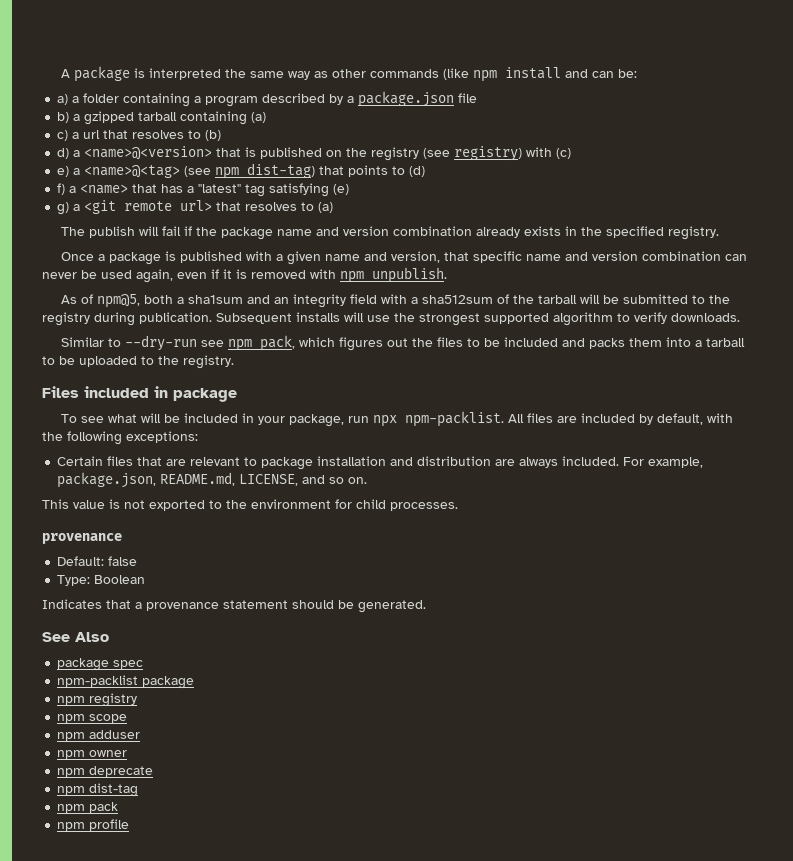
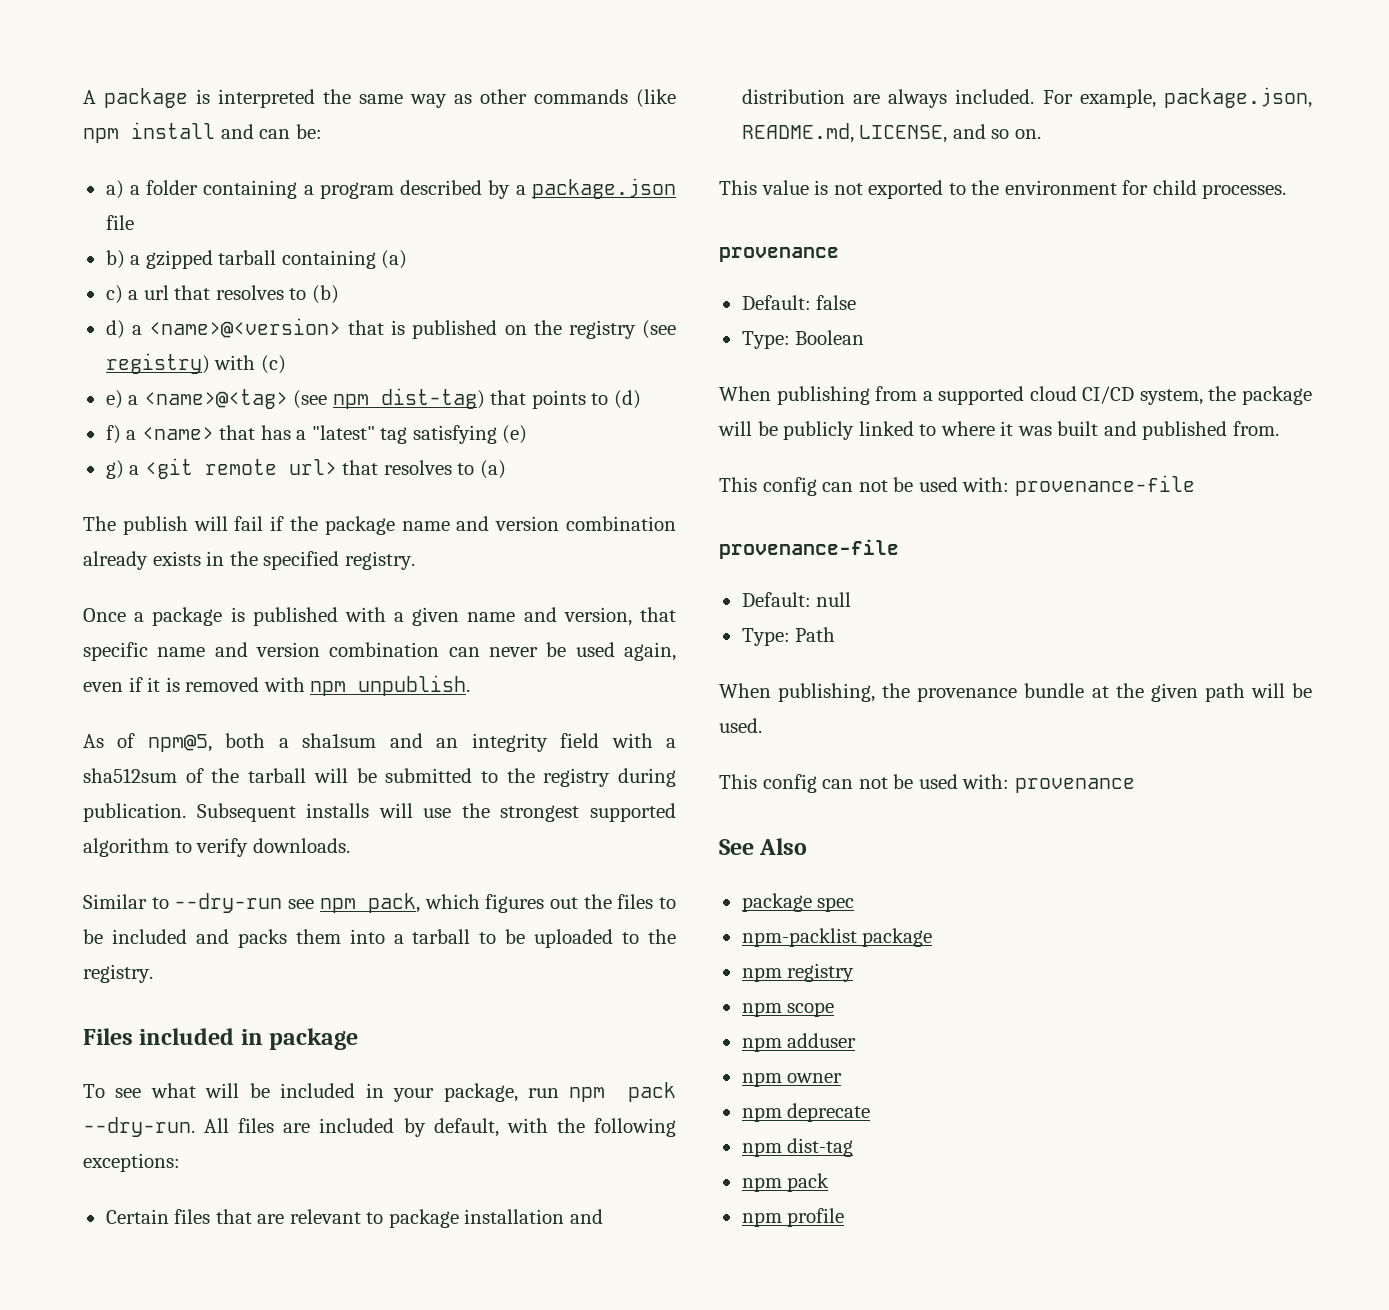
[372,411,504,427] npx npm-packlist. -> [569,1082,676,1102] [83,1117,195,1137] npm pack --dry-run.
[42,599,426,613] Indicates that a provenance statement should be generated. -> [719,386,1312,405] [718,421,1279,440] [719,475,1195,496] [719,539,899,559] [741,592,852,607] [741,627,836,646] [719,683,1312,702] [719,718,762,733] [719,774,1135,793] When publishing from a supported cloud CI/CD system, the package will be publicly linked to where it was built and published from. // This config can not be used with: provenance-file // provenance-file // Default: null // Type: Path // When publishing, the provenance bundle at the given path will be used. // This config can not be used with: provenance

